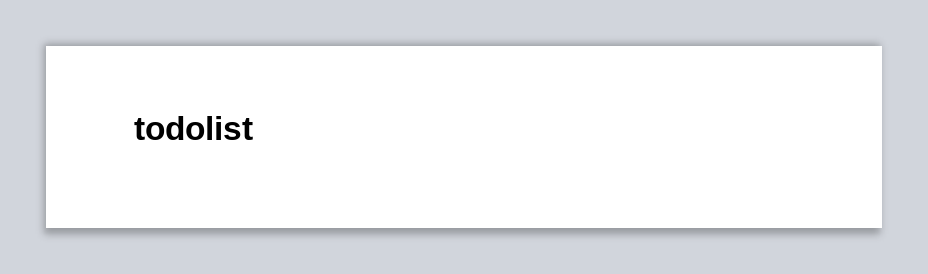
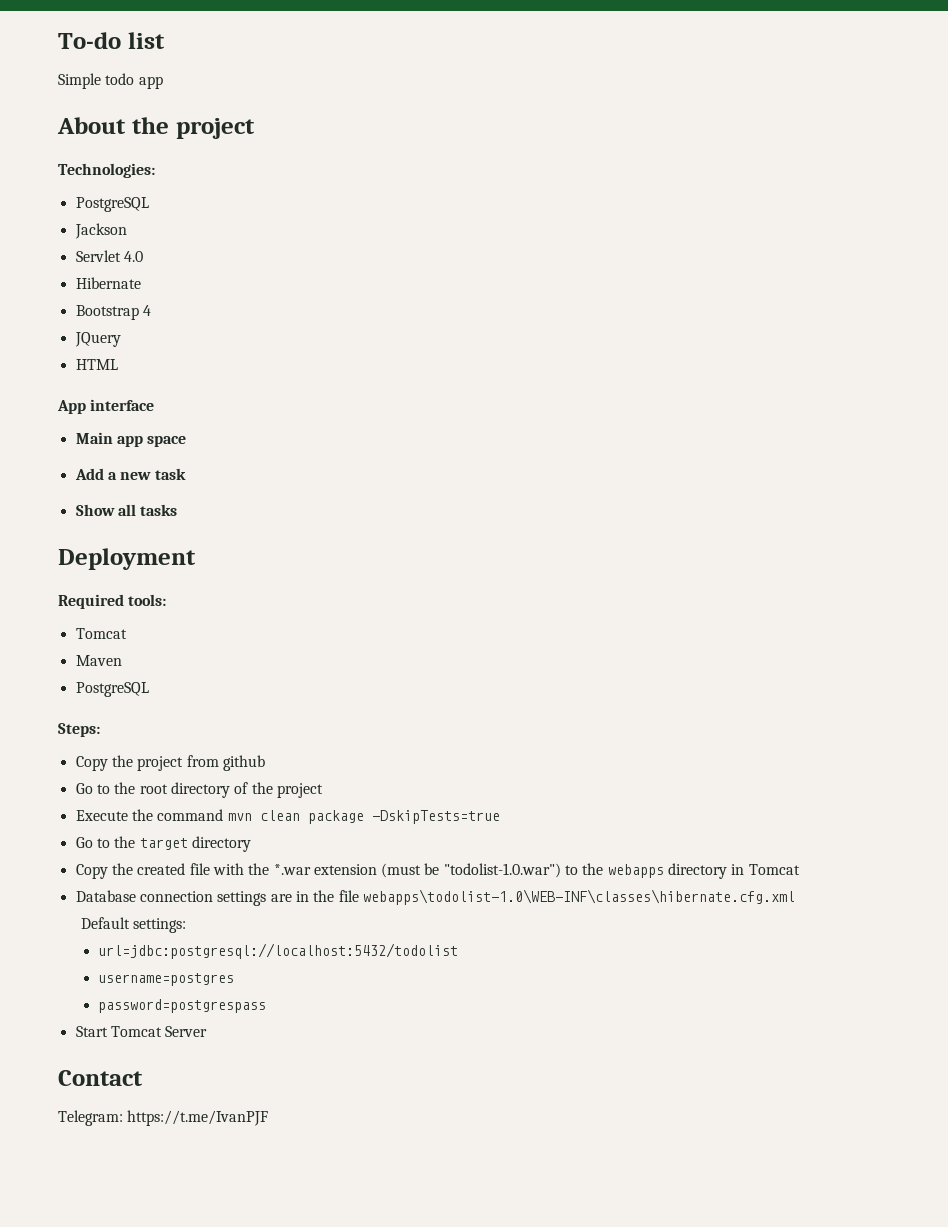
[134,116,253,140] todolist -> [58,32,165,49] [58,73,163,89] [57,117,255,139] [58,163,155,178] [75,197,149,212] [74,223,127,239] [75,250,143,262] [75,277,141,289] [75,305,151,320] [74,332,121,347] [75,359,118,370] [57,399,155,414] [75,432,187,447] [74,468,186,480] [75,504,178,516] [58,548,196,570] [58,594,167,609] [75,628,127,639] [75,655,122,666] [75,682,149,697] [58,723,100,737] [75,755,265,771] [75,782,323,798] [75,809,500,824] [75,836,251,852] [75,863,800,879] [75,889,795,906] [80,917,186,933] [98,943,459,959] [98,973,235,986] [98,999,267,1013] [75,1026,208,1037] [58,1070,143,1086] [58,1110,269,1126] To-do list // Simple todo app // About the project // Technologies: // PostgreSQL // Jackson // Servlet 4.0 // Hibernate // Bootstrap 4 // JQuery // HTML // App interface // Main app space // Add a new task // Show all tasks // Deployment // Required tools: // Tomcat // Maven // PostgreSQL // Steps: // Copy the project from github // Go to the root directory of the project // Execute the command mvn clean package -DskipTests=true // Go to the target directory // Copy the created file with the *.war extension (must be "todolist-1.0.war") to the webapps directory in Tomcat // Database connection settings are in the file webapps\todolist-1.0\WEB-INF\classes\hibernate.cfg.xml // Default settings: // url=jdbc:postgresql://localhost:5432/todolist // username=postgres // password=postgrespass // Start Tomcat Server // Contact // Telegram: https://t.me/IvanPJF

